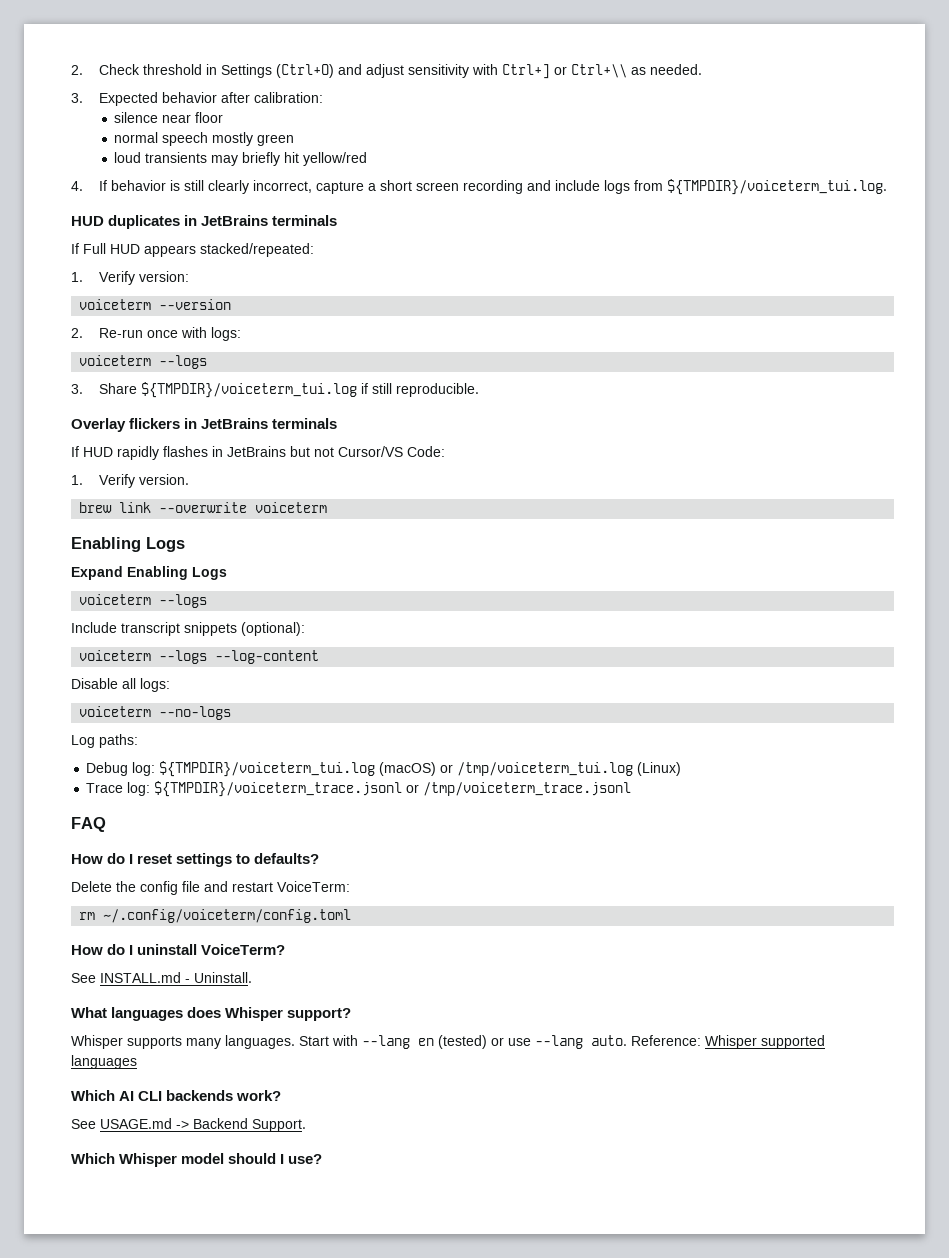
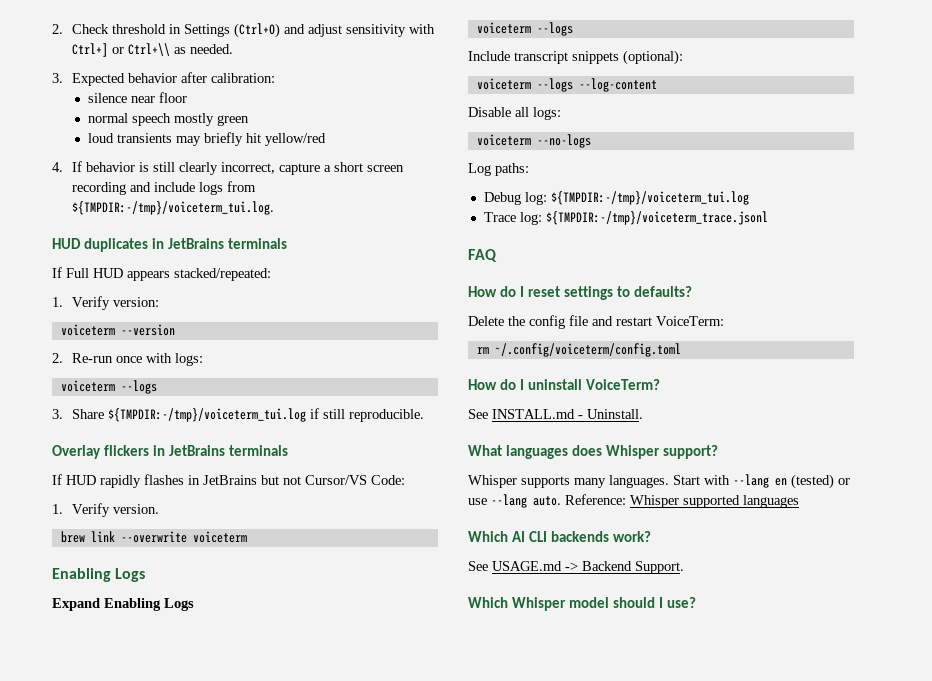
[666,179,887,195] ${TMPDIR}/voiceterm_tui.log. -> [71,201,274,215] ${TMPDIR:-/tmp}/voiceterm_tui.log.
[140,382,357,398] ${TMPDIR}/voiceterm_tui.log -> [107,408,306,422] ${TMPDIR:-/tmp}/voiceterm_tui.log
[159,761,682,777] ${TMPDIR}/voiceterm_tui.log (macOS) or /tmp/voiceterm_tui.log (Linux) -> [550,191,749,205] ${TMPDIR:-/tmp}/voiceterm_tui.log
[154,781,632,797] ${TMPDIR}/voiceterm_trace.jsonl or /tmp/voiceterm_trace.jsonl -> [545,211,768,225] ${TMPDIR:-/tmp}/voiceterm_trace.jsonl

